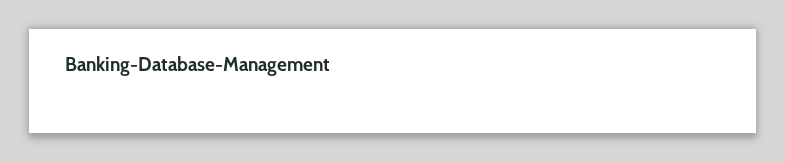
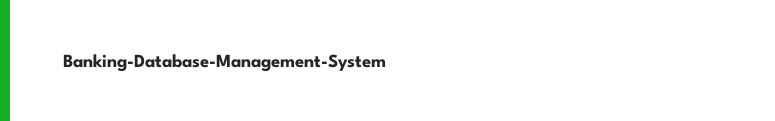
[65,56,330,76] Banking-Database-Management -> [63,54,386,72] Banking-Database-Management-System

